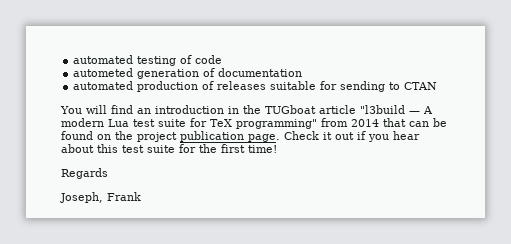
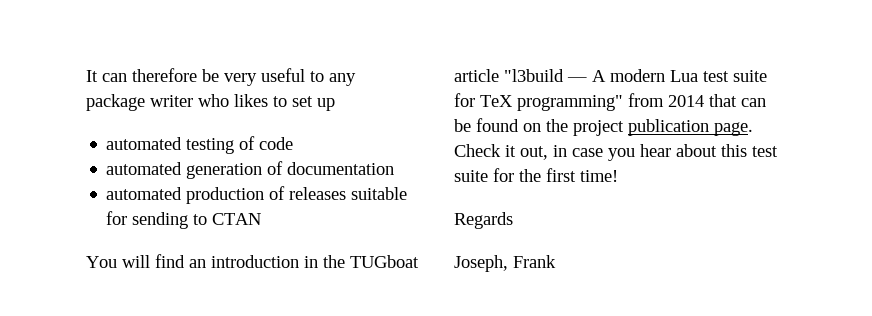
(73, 59) none -> [86,68,356,86] [86,94,335,111] It can therefore be very useful to any package writer who likes to set up //
[73,68,134,77] autometed -> [106,162,183,175] automated
[335,131,366,140] out if -> [520,145,603,160] out, in case

